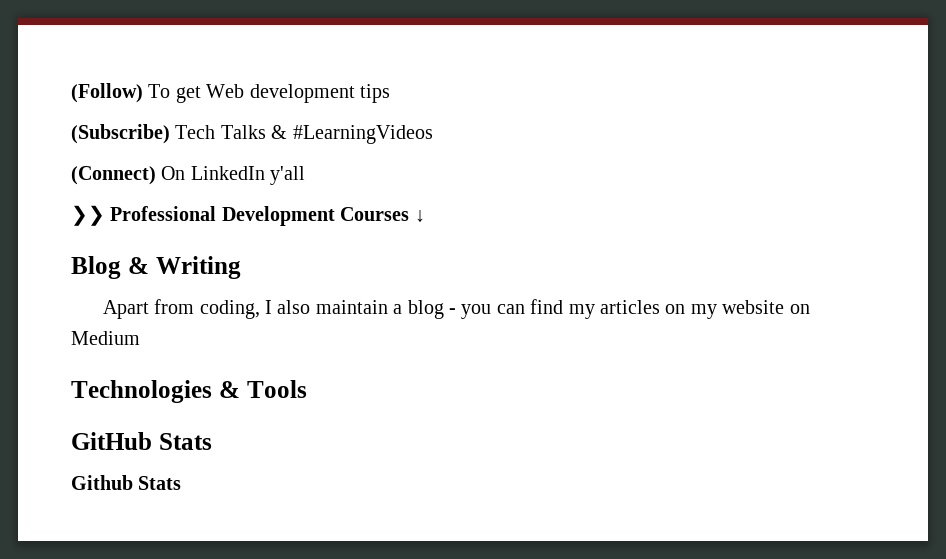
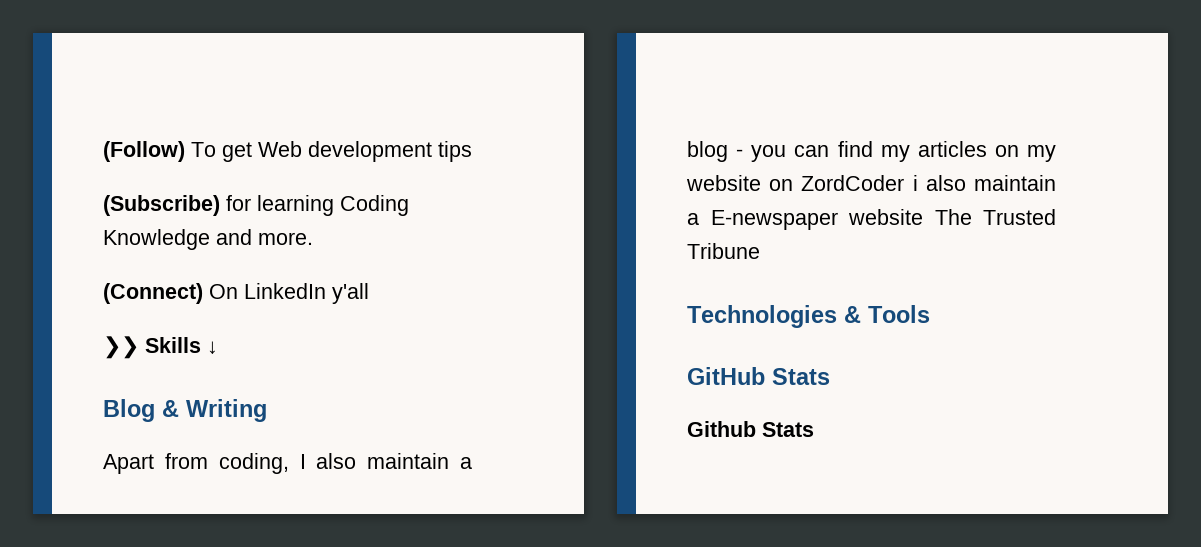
[175,125,433,144] Tech Talks & #LearningVideos -> [226,195,409,216] [103,229,313,250] for learning Coding Knowledge and more.
[110,206,410,226] Professional Development Courses -> [145,337,201,353] Skills
[71,331,140,345] Medium -> [801,175,1056,191] [687,209,1056,230] [687,243,760,259] ZordCoder i also maintain a E-newspaper website The Trusted Tribune

